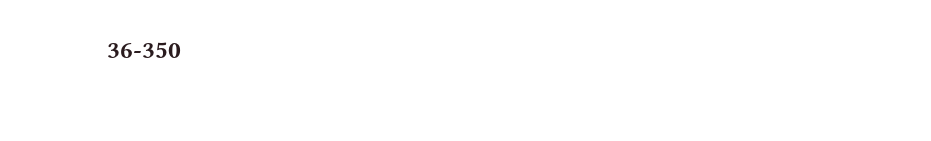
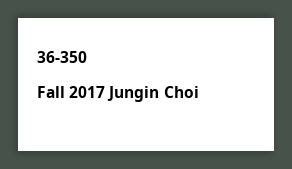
(181, 50) none -> [37,86,199,102] // Fall 2017 Jungin Choi

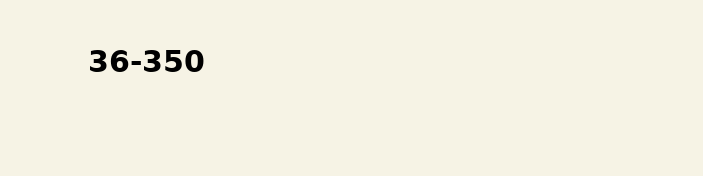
[37,86,199,102] // Fall 2017 Jungin Choi -> (205, 61) none

